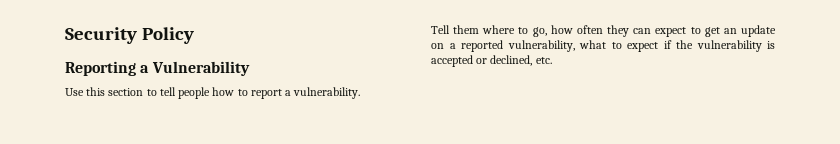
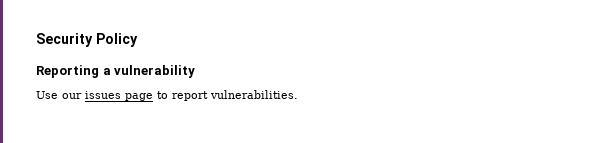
[151,61,250,76] Vulnerability -> [114,65,196,78] vulnerability
[86,87,361,99] [431,25,776,37] [431,40,775,52] [431,55,552,67] this section to tell people how to report a vulnerability. // Tell them where to go, how often they can expect to get an update on a reported vulnerability, what to expect if the vulnerability is accepted or declined, etc. -> [62,90,298,101] our issues page to report vulnerabilities.

